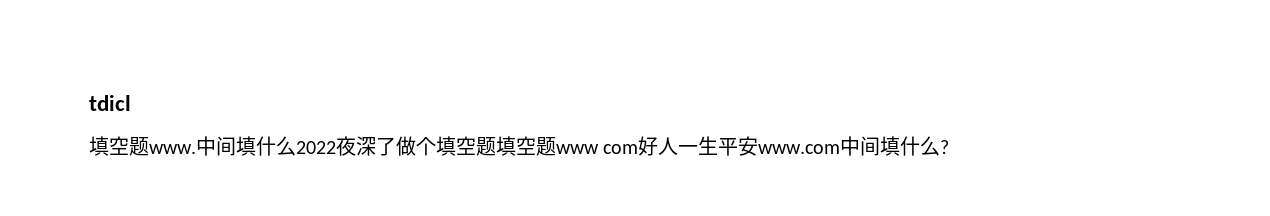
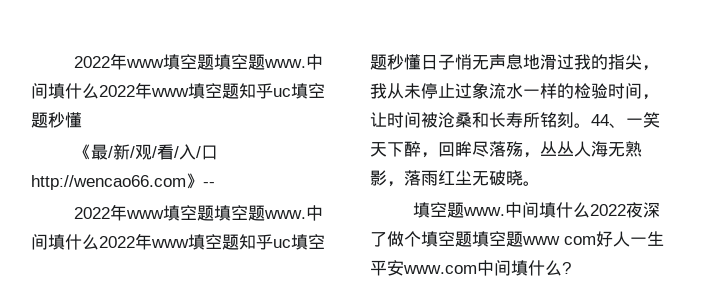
[89,95,131,111] tdicl -> [74,53,324,70] [31,82,325,99] [31,112,82,128] [74,144,219,160] [31,173,215,190] [74,204,324,221] [31,233,325,250] [370,54,659,71] [370,82,659,100] [370,112,660,128] [370,141,642,158] [370,170,540,187] 2022年www填空题填空题www.中间填什么2022年www填空题知乎uc填空题秒懂 // 《最/新/观/看/入/口http://wencao66.com》-- // 2022年www填空题填空题www.中间填什么2022年www填空题知乎uc填空题秒懂日子悄无声息地滑过我的指尖，我从未停止过象流水一样的检验时间，让时间被沧桑和长寿所铭刻。44、一笑天下醉，回眸尽落殇，丛丛人海无熟影，落雨红尘无破晓。

